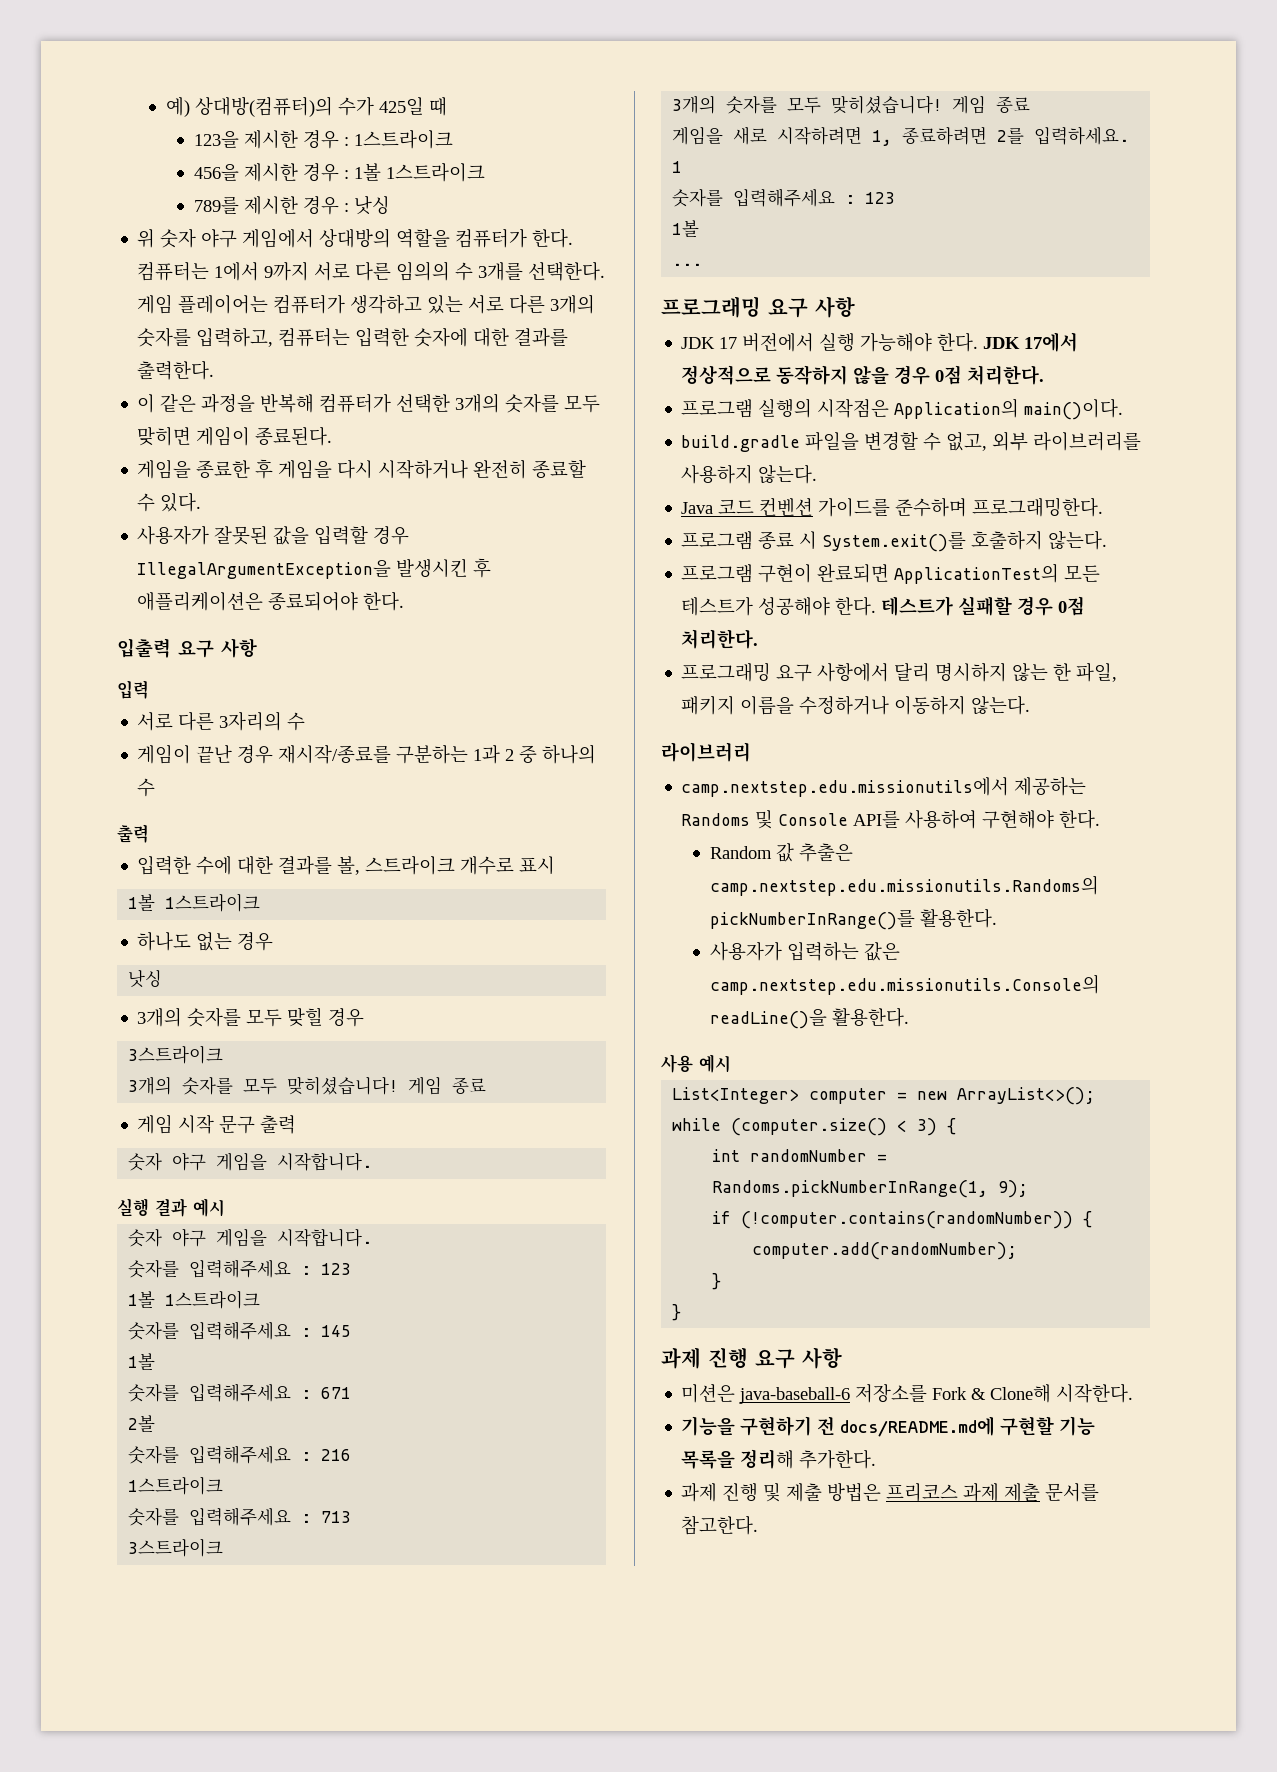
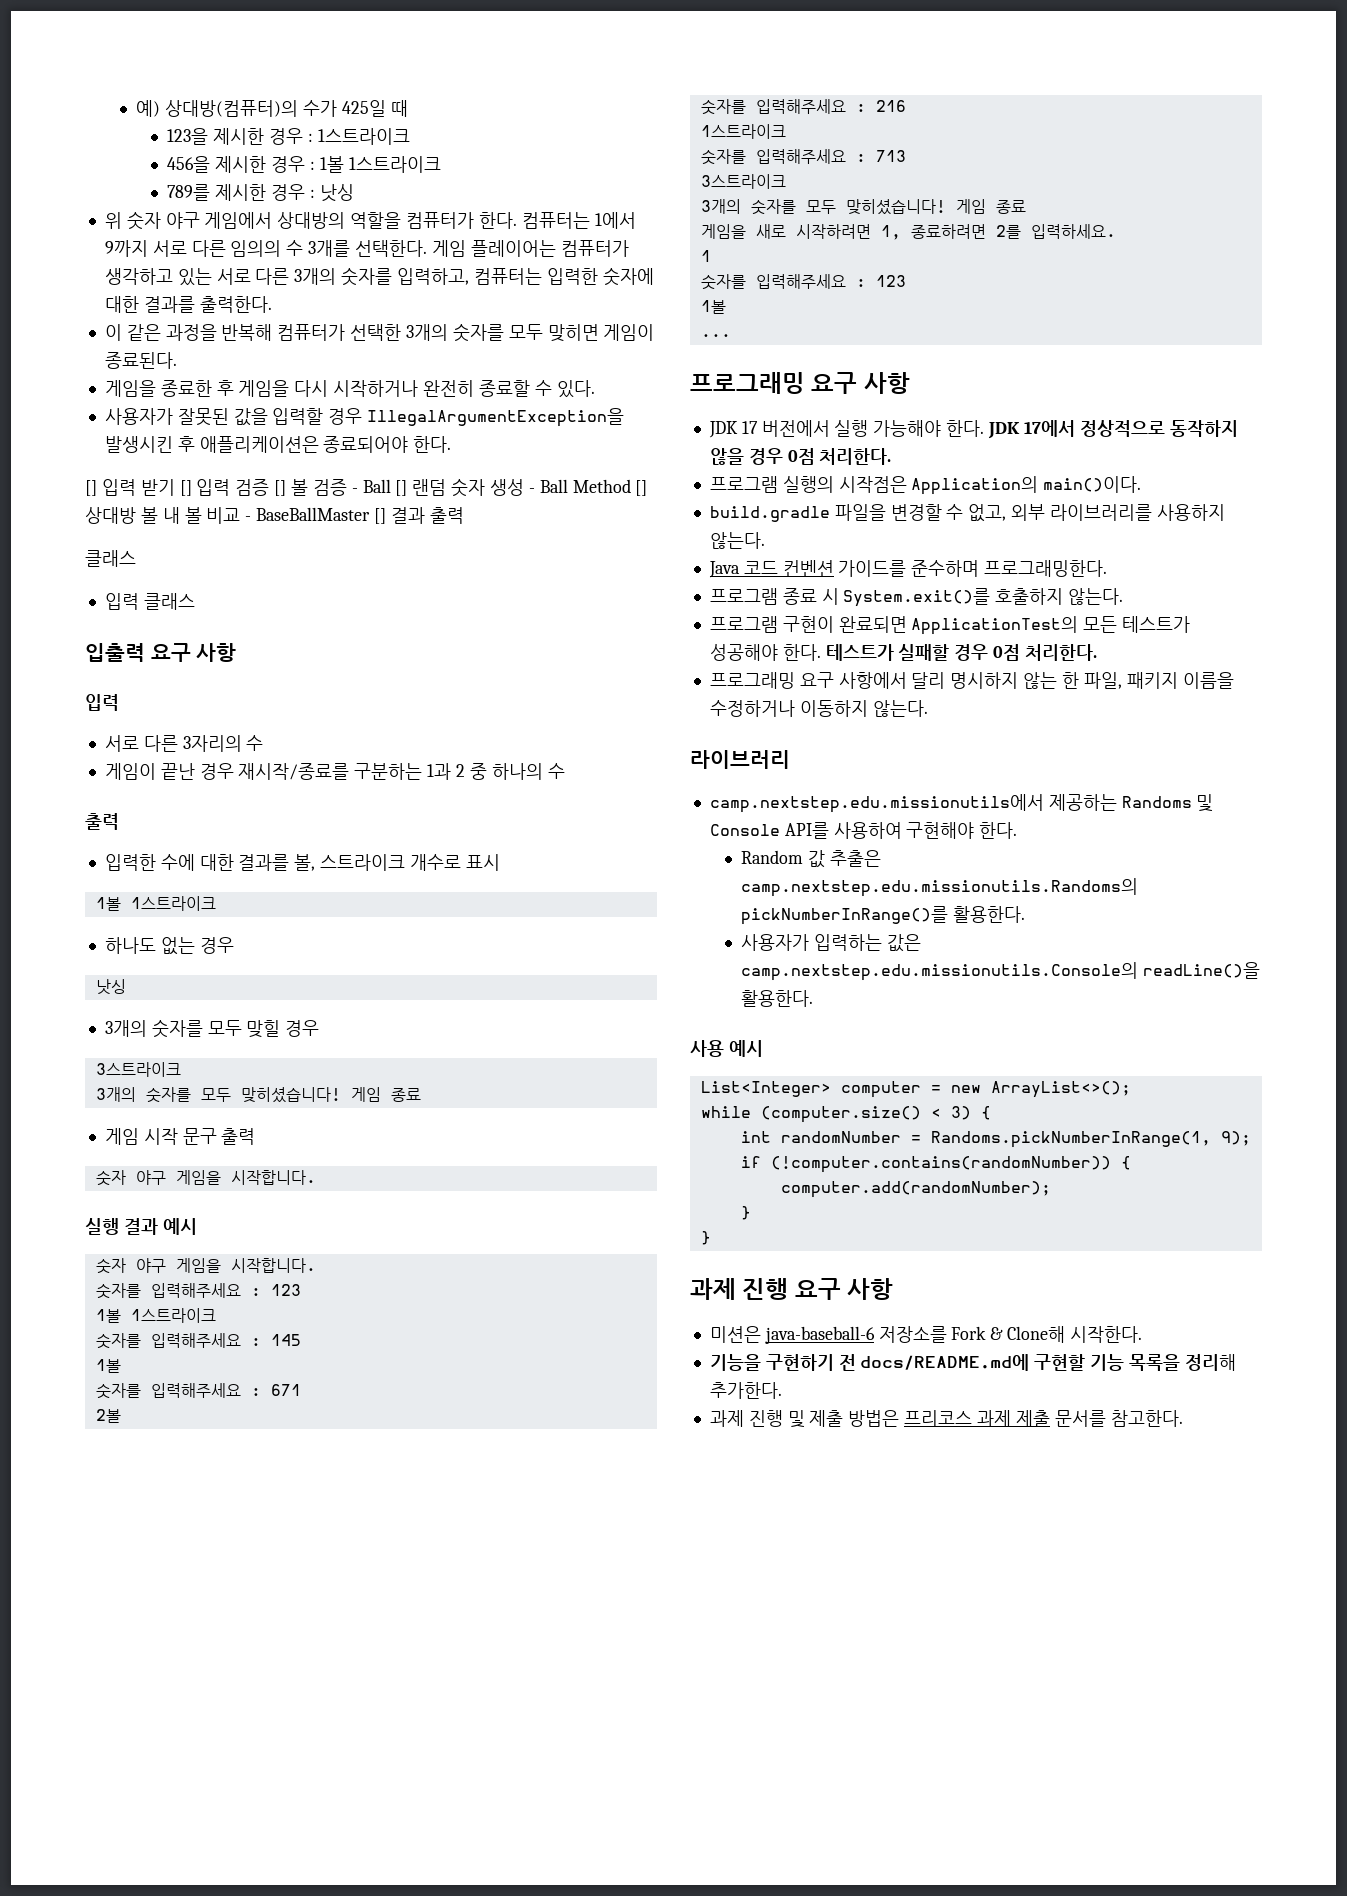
(405, 601) none -> [85,478,648,497] [85,507,464,524] [85,550,136,567] [104,593,195,610] // [] 입력 받기 [] 입력 검증 [] 볼 검증 - Ball [] 랜덤 숫자 생성 - Ball Method [] 상대방 볼 내 볼 비교 - BaseBallMaster [] 결과 출력 // 클래스 // 입력 클래스

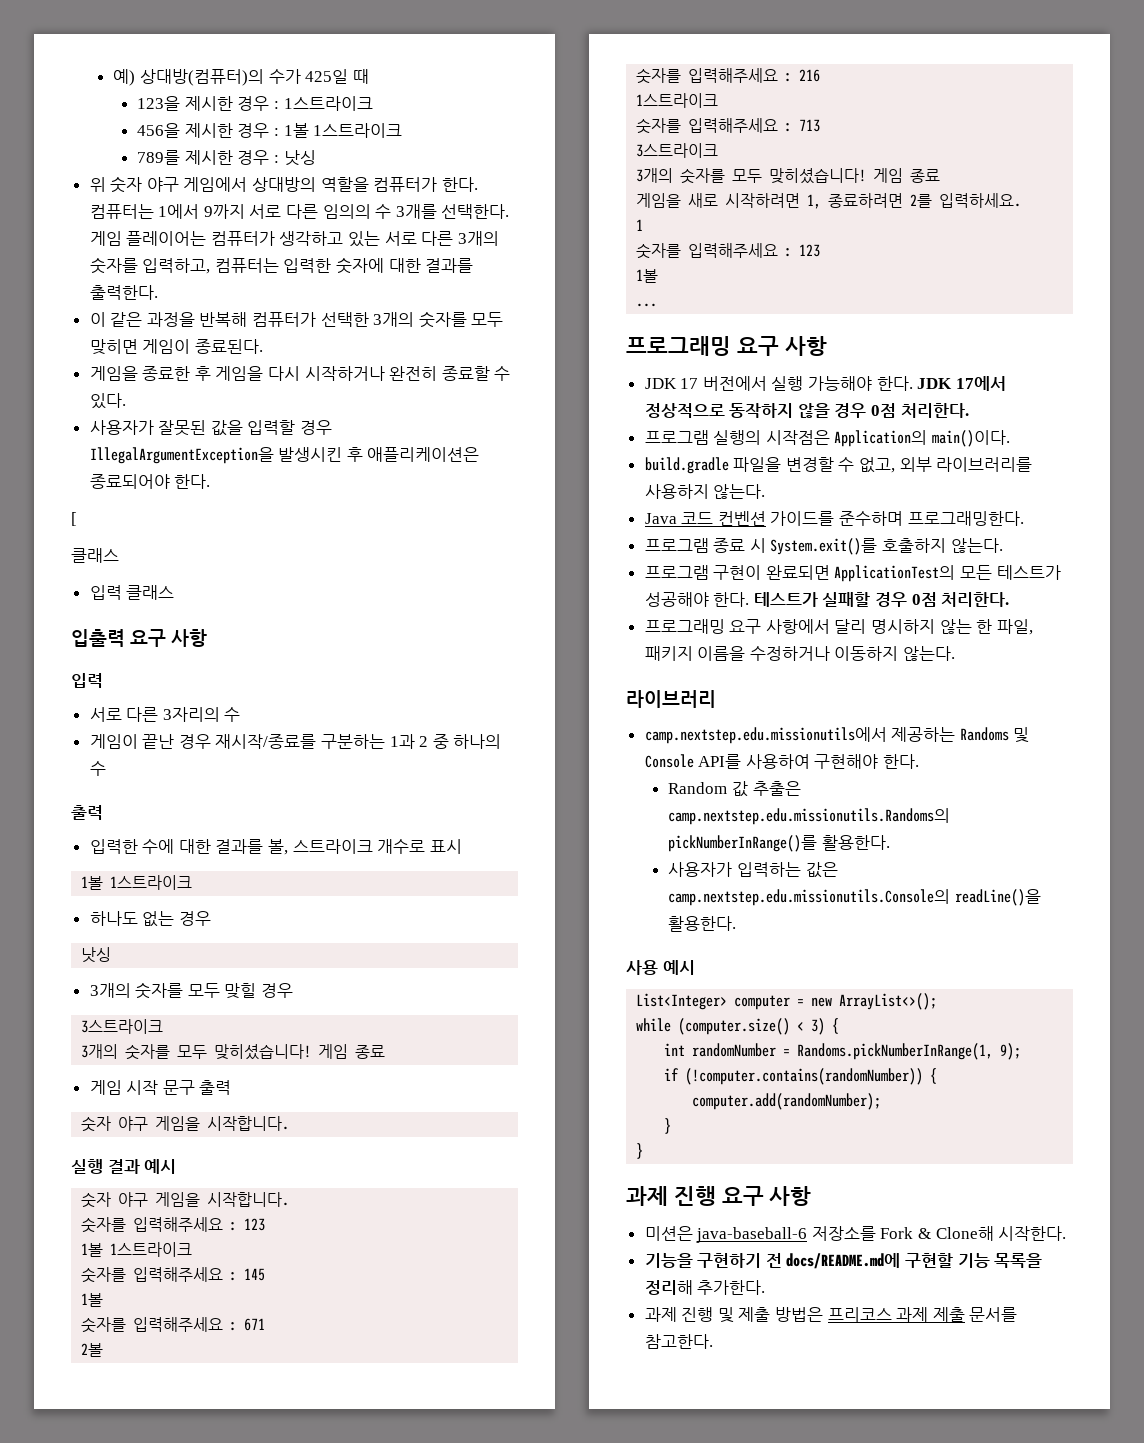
[85,478,648,497] [85,507,464,524] [] 입력 받기 [] 입력 검증 [] 볼 검증 - Ball [] 랜덤 숫자 생성 - Ball Method [] 상대방 볼 내 볼 비교 - BaseBallMaster [] 결과 출력 -> [71,512,77,526] [

